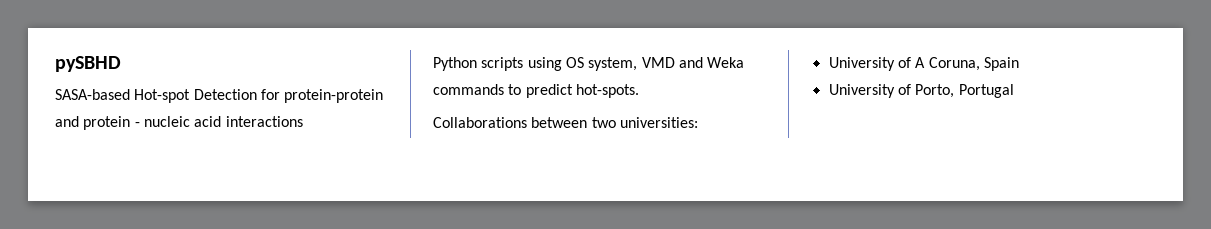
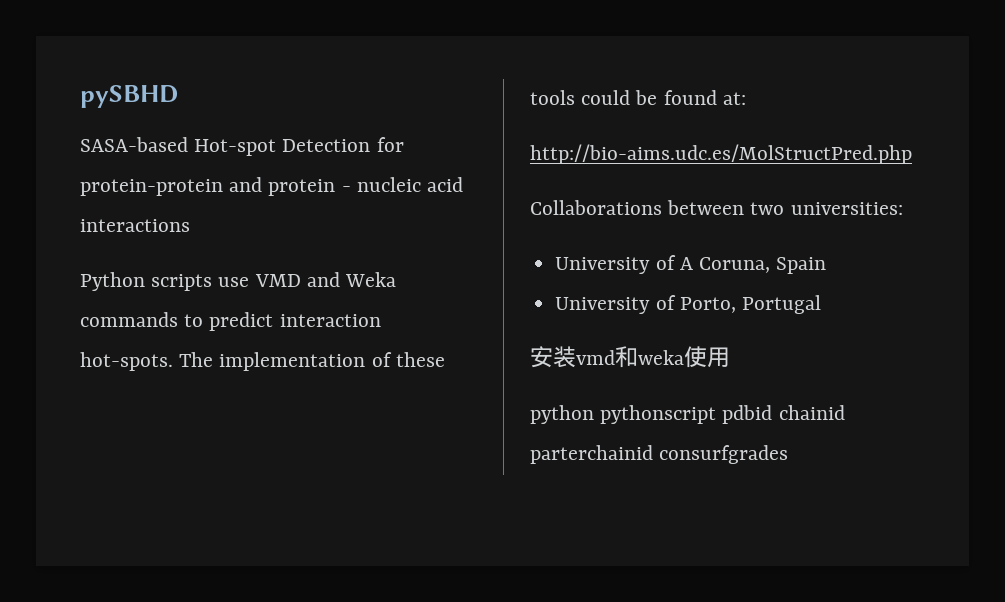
[527,57,638,71] using OS system, -> [218,277,250,287] use
(573, 91) none -> [279,314,381,327] interaction
(639, 91) none -> [179,352,445,371] [530,90,746,105] [530,144,912,164] The implementation of these tools could be found at: // http://bio-aims.udc.es/MolStructPred.php
(1014, 91) none -> [530,346,730,368] [530,405,845,424] [530,445,789,464] // 安装vmd和weka使用 // python pythonscript pdbid chainid parterchainid consurfgrades

